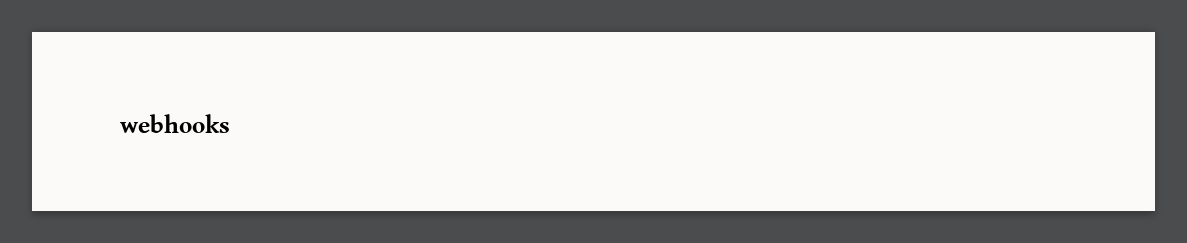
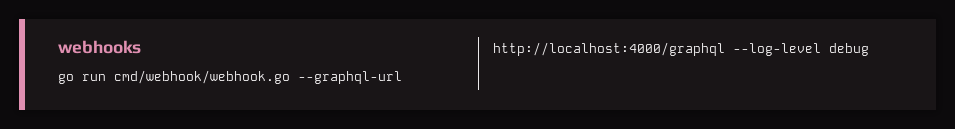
(230, 123) none -> [58,70,402,84] [493,42,869,56] // go run cmd/webhook/webhook.go --graphql-url http://localhost:4000/graphql --log-level debug

